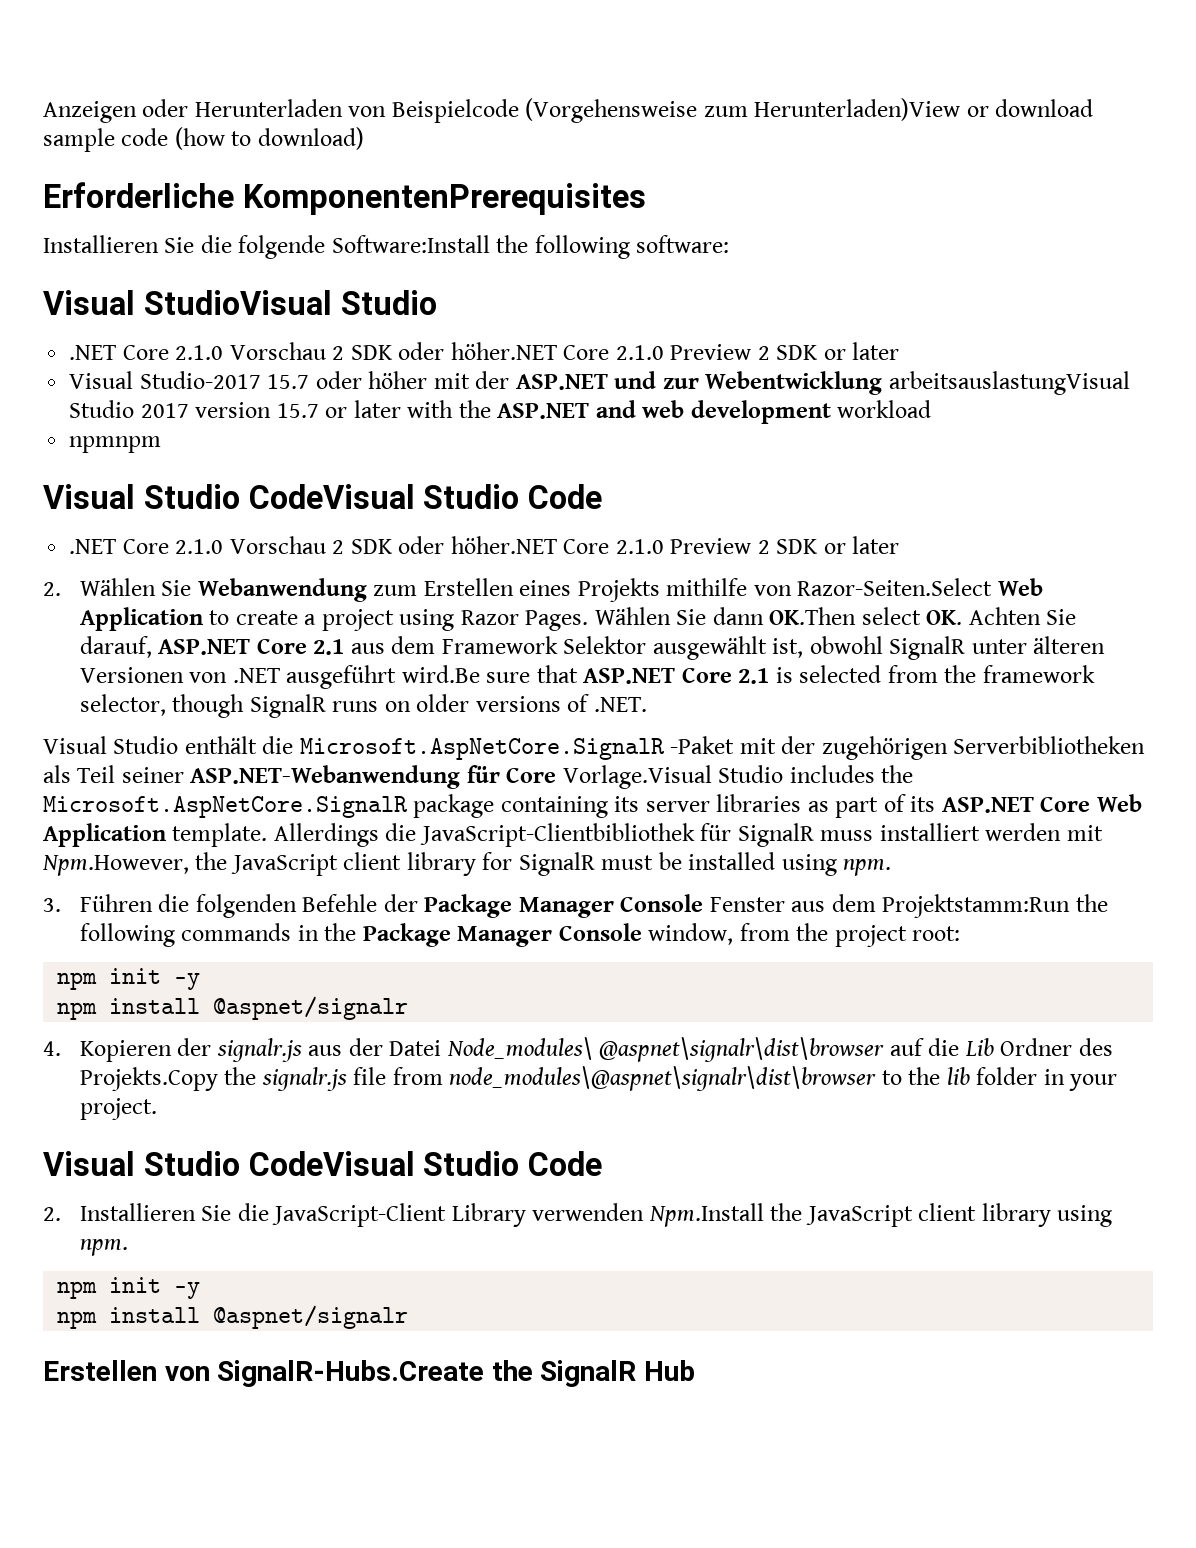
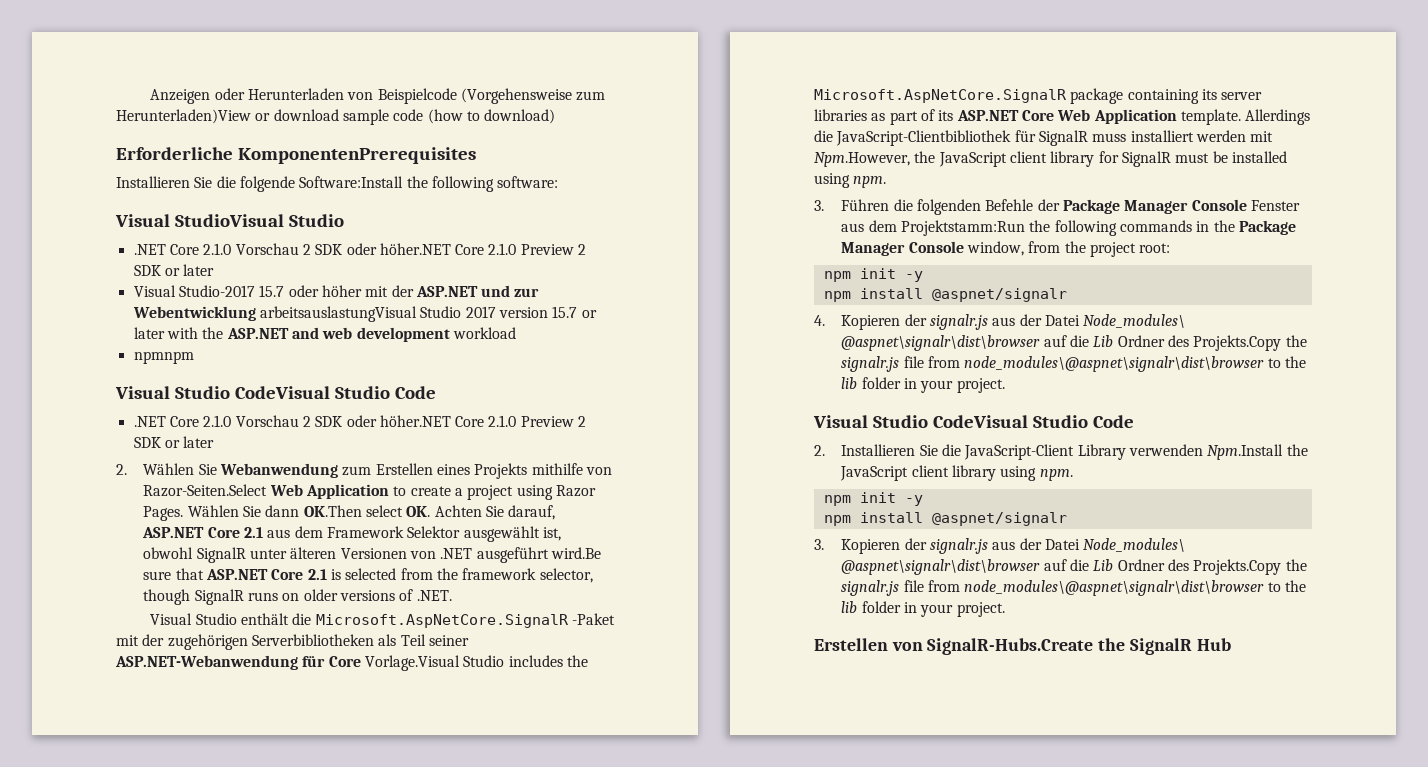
(409, 1317) none -> [814,538,1186,554] [841,559,1307,575] [841,580,1306,596] [841,601,1005,617] // 3. Kopieren der signalr.js aus der Datei Node_modules\ @aspnet\signalr\dist\browser auf die Lib Ordner des Projekts.Copy the signalr.js file from node_modules\@aspnet\signalr\dist\browser to the lib folder in your project.

